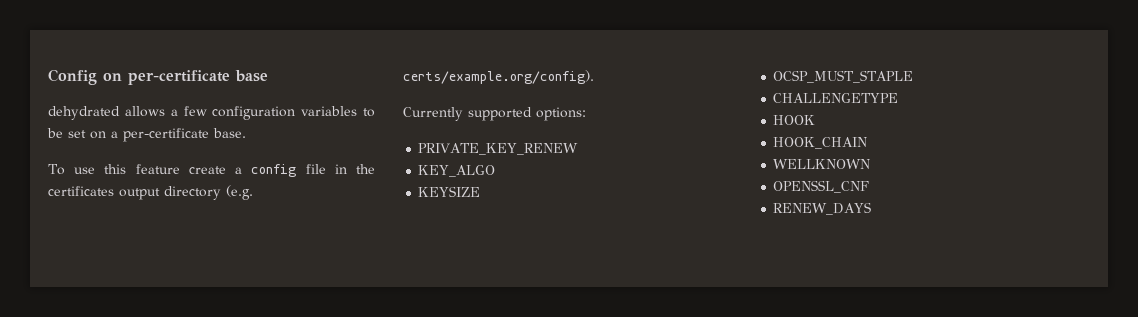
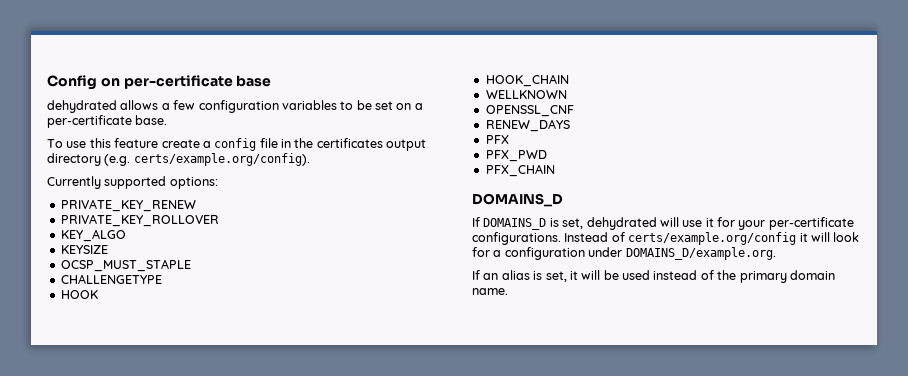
(579, 149) none -> [60,214,219,227] // PRIVATE_KEY_ROLLOVER
(872, 208) none -> [485,135,509,144] [485,150,547,162] [485,164,555,177] [472,193,563,207] [472,217,854,230] [472,232,860,245] [472,247,776,260] [472,270,835,283] [472,288,508,295] // PFX // PFX_PWD // PFX_CHAIN // DOMAINS_D // If DOMAINS_D is set, dehydrated will use it for your per-certificate configurations. Instead of certs/example.org/config it will look for a configuration under DOMAINS_D/example.org. // If an alias is set, it will be used instead of the primary domain name.

